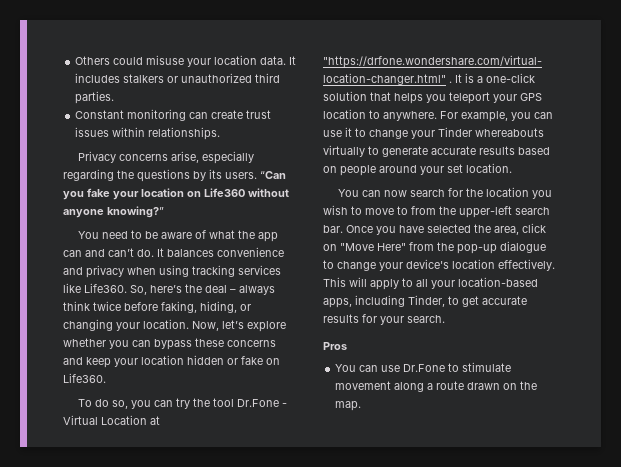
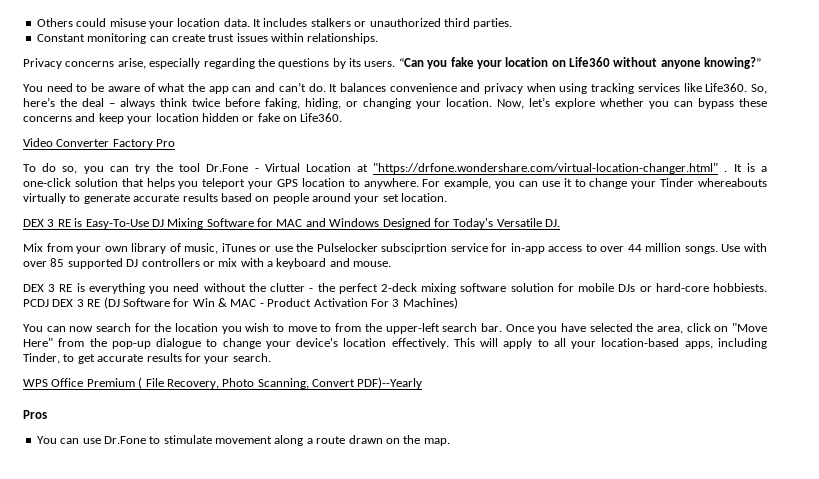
(106, 378) none -> [23,138,176,149] // Video Converter Factory Pro
(512, 168) none -> [23,218,560,229] [23,243,767,254] [23,258,392,269] [23,283,768,294] [23,297,458,309] // DEX 3 RE is Easy-To-Use DJ Mixing Software for MAC and Windows Designed for Today's Versatile DJ. // Mix from your own library of music, iTunes or use the Pulselocker subsciprtion service for in-app access to over 44 million songs. Use with over 85 supported DJ controllers or mix with a keyboard and mouse. // DEX 3 RE is everything you need without the clutter - the perfect 2-deck mixing software solution for mobile DJs or hard-core hobbiests. PCDJ DEX 3 RE (DJ Software for Win & MAC - Product Activation For 3 Machines)
(445, 319) none -> [23,377,423,389] // WPS Office Premium ( File Recovery, Photo Scanning, Convert PDF)--Yearly

